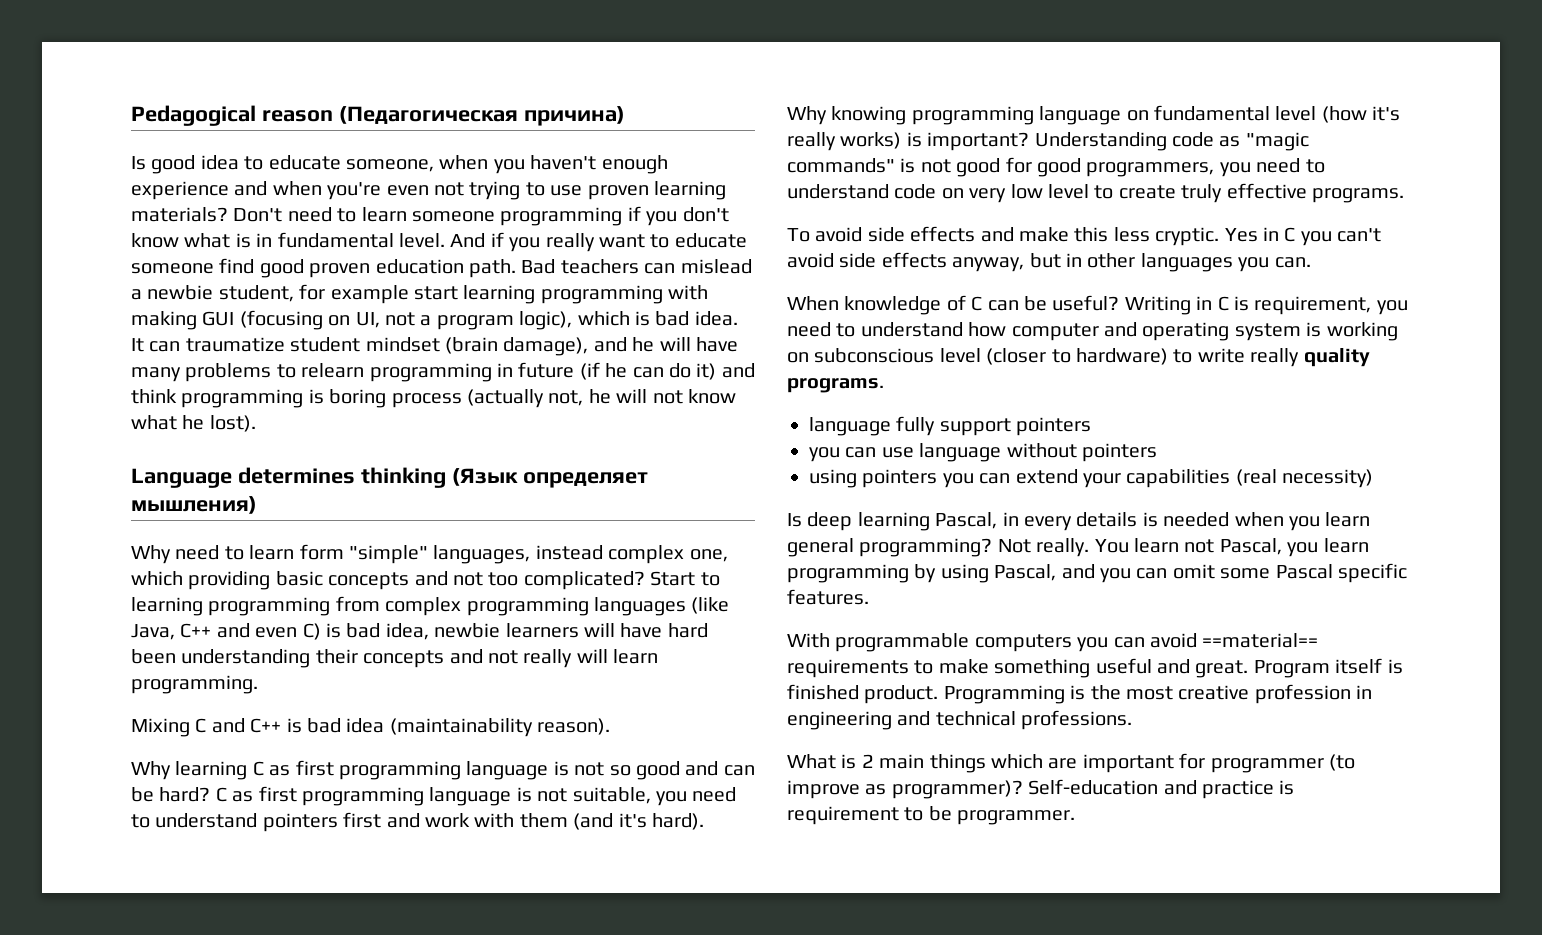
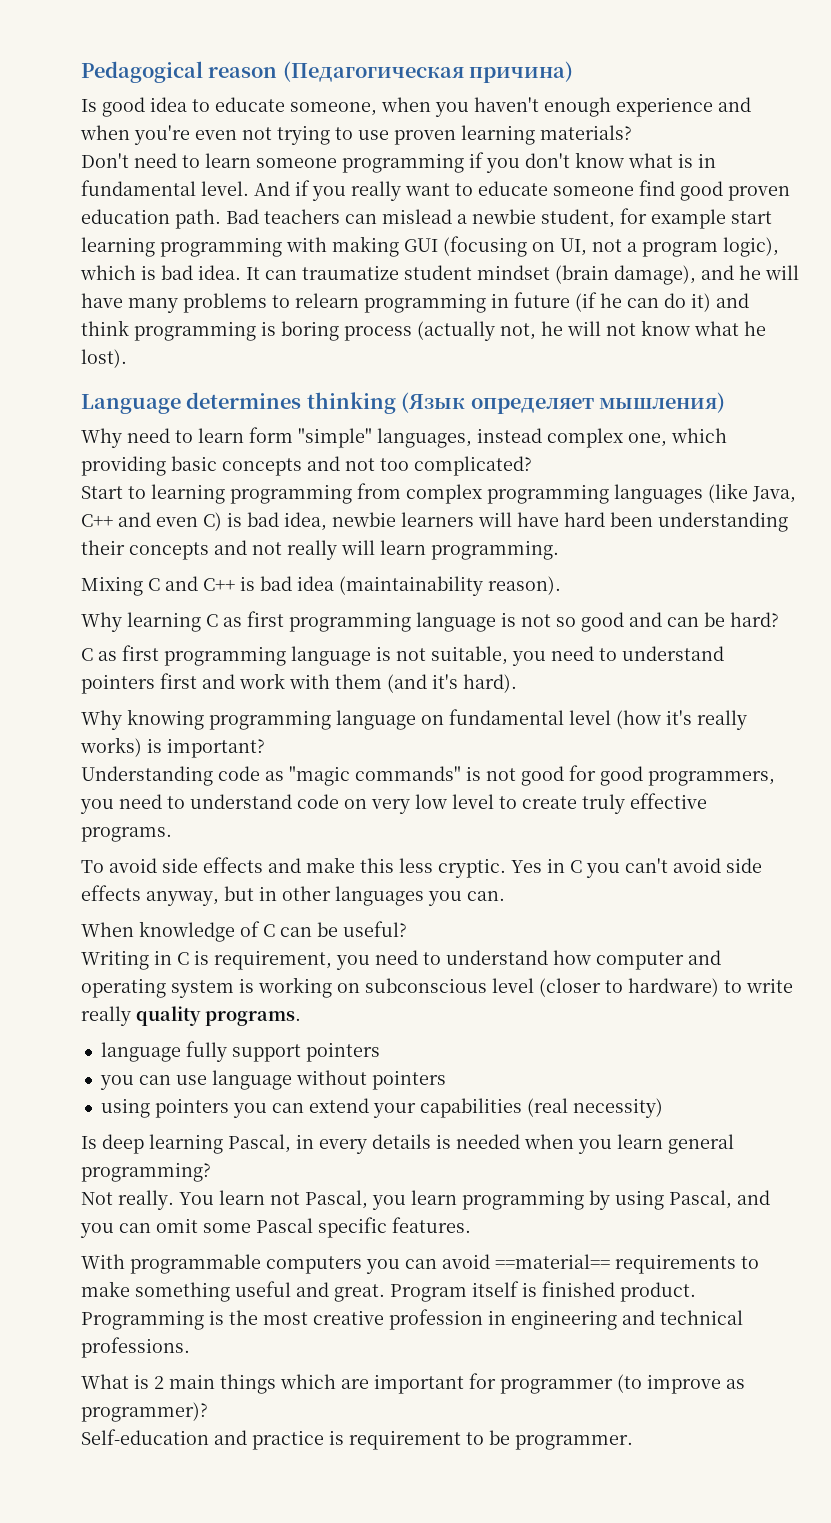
(228, 214) none -> (632, 132) //
(645, 580) none -> (532, 466) //
(211, 794) none -> (779, 619) //
(1030, 141) none -> (265, 748) //
(1120, 303) none -> (407, 929) //
(993, 547) none -> (211, 1172) //
(1023, 789) none -> (208, 1412) //

